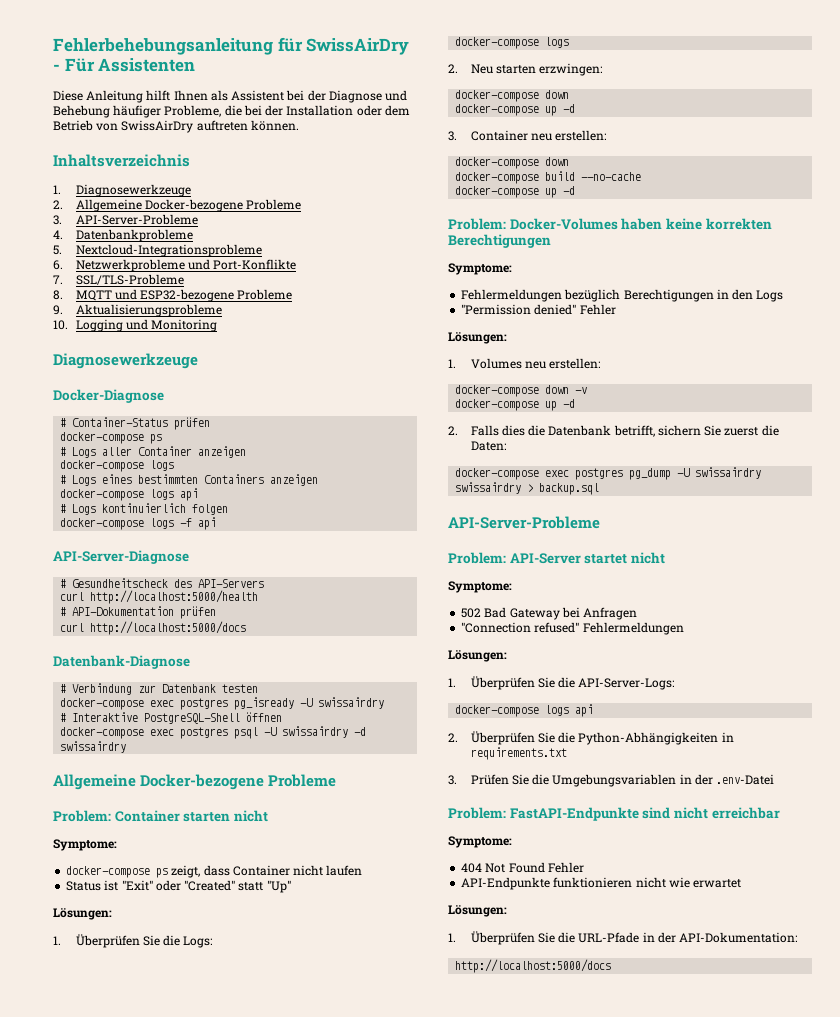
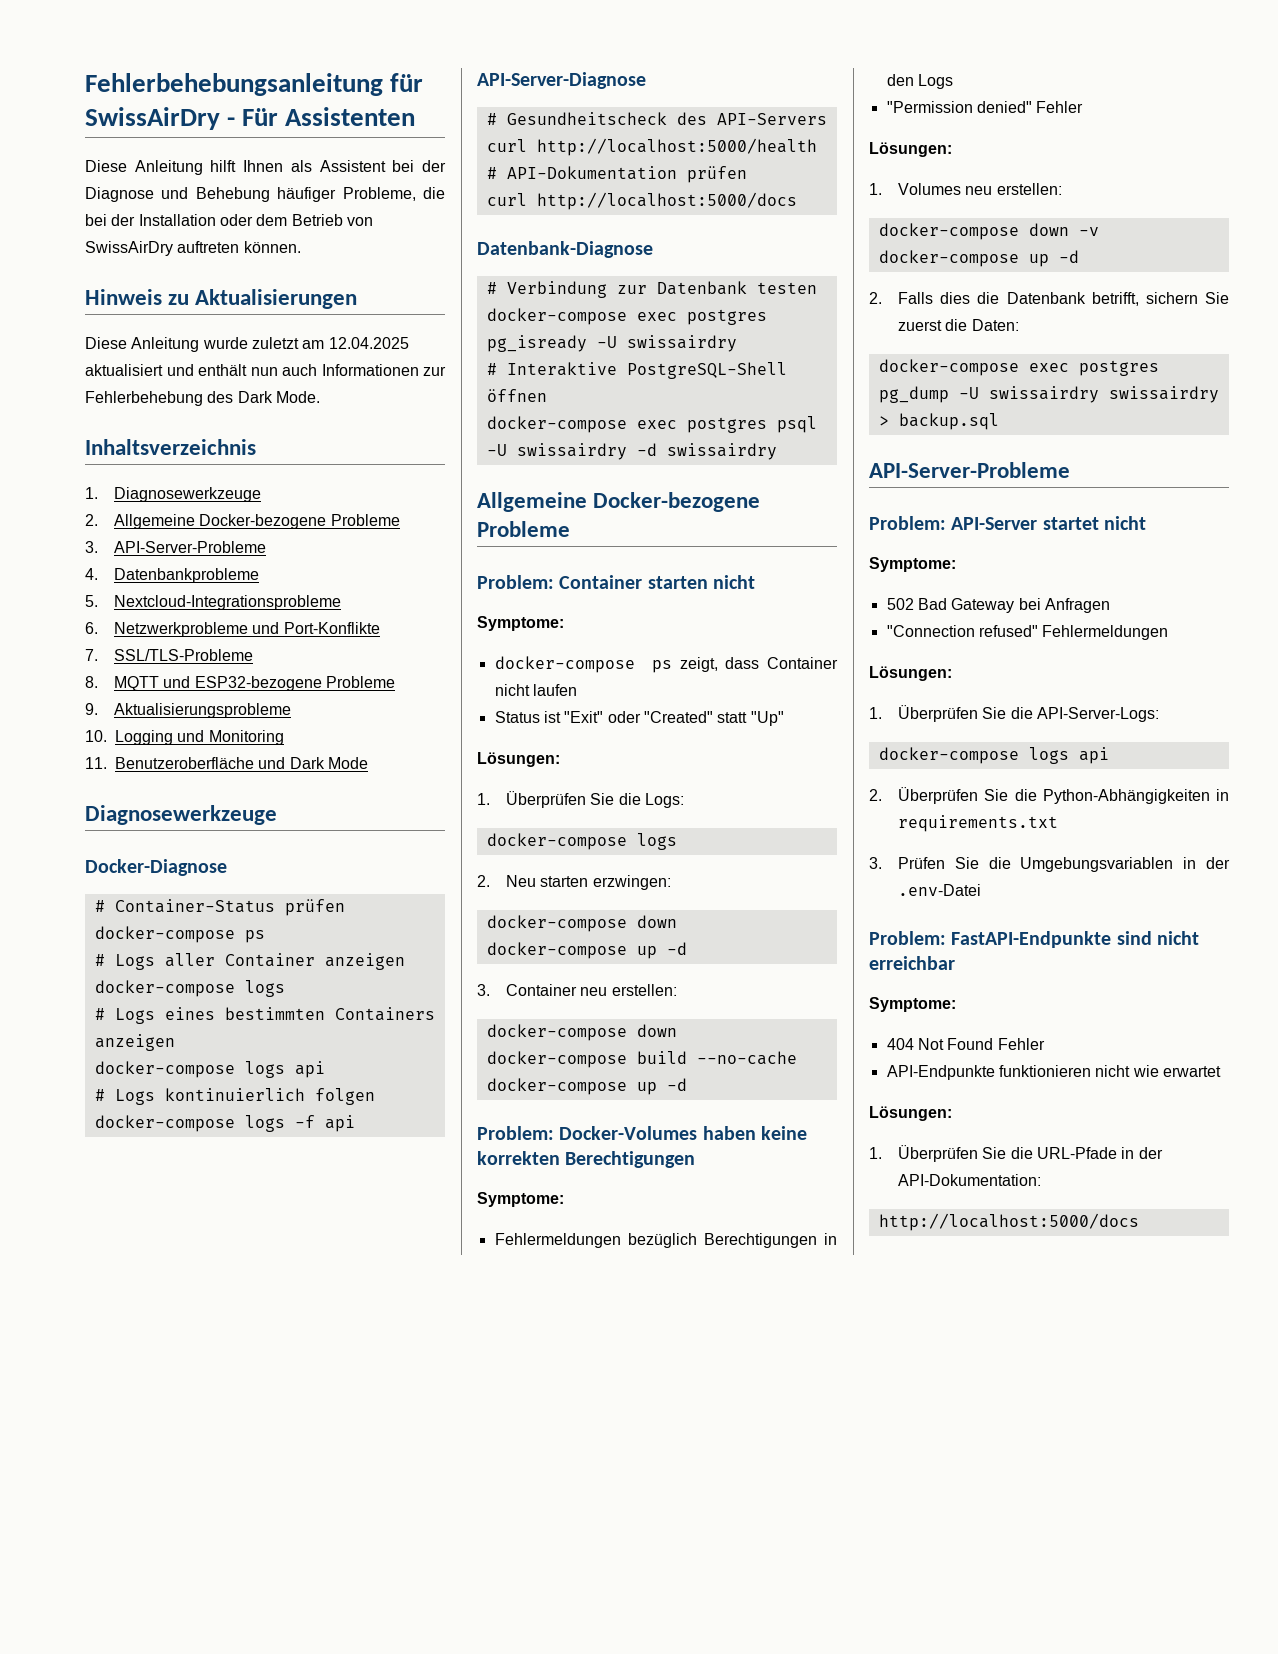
(299, 125) none -> [85,289,358,309] [85,337,409,352] [85,364,446,376] [85,391,320,406] // Hinweis zu Aktualisierungen // Diese Anleitung wurde zuletzt am 12.04.2025 aktualisiert und enthält nun auch Informationen zur Fehlerbehebung des Dark Mode.
(218, 325) none -> [85,757,368,769] // 11. Benutzeroberfläche und Dark Mode

